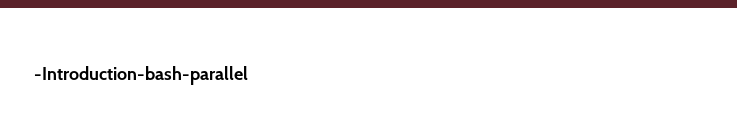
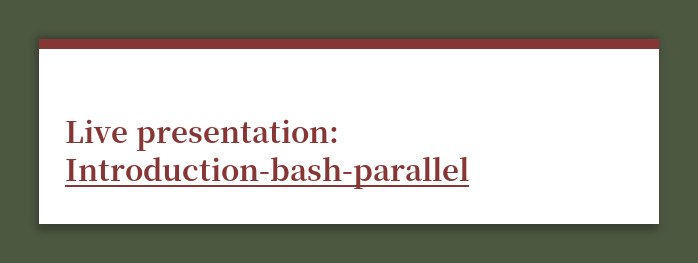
[34,66,248,85] -Introduction-bash-parallel -> [65,119,339,151] [65,156,469,189] Live presentation: Introduction-bash-parallel

